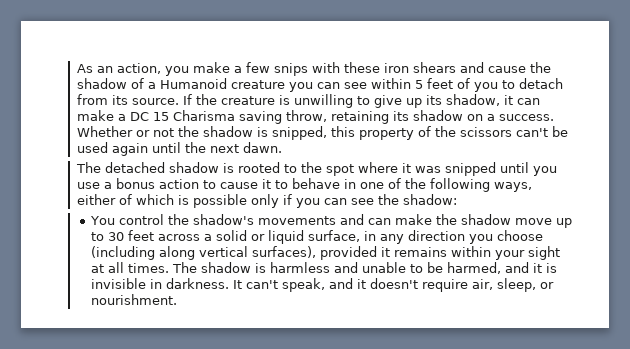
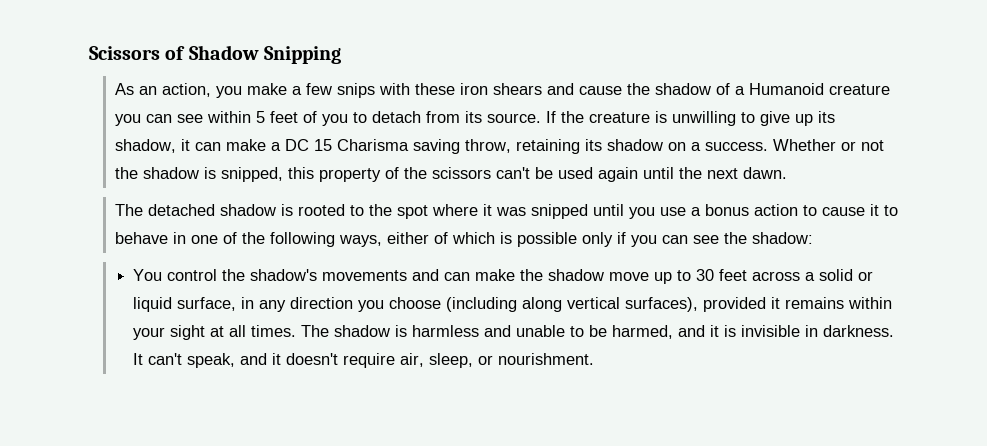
(77, 68) none -> [89,45,341,64] Scissors of Shadow Snipping //

